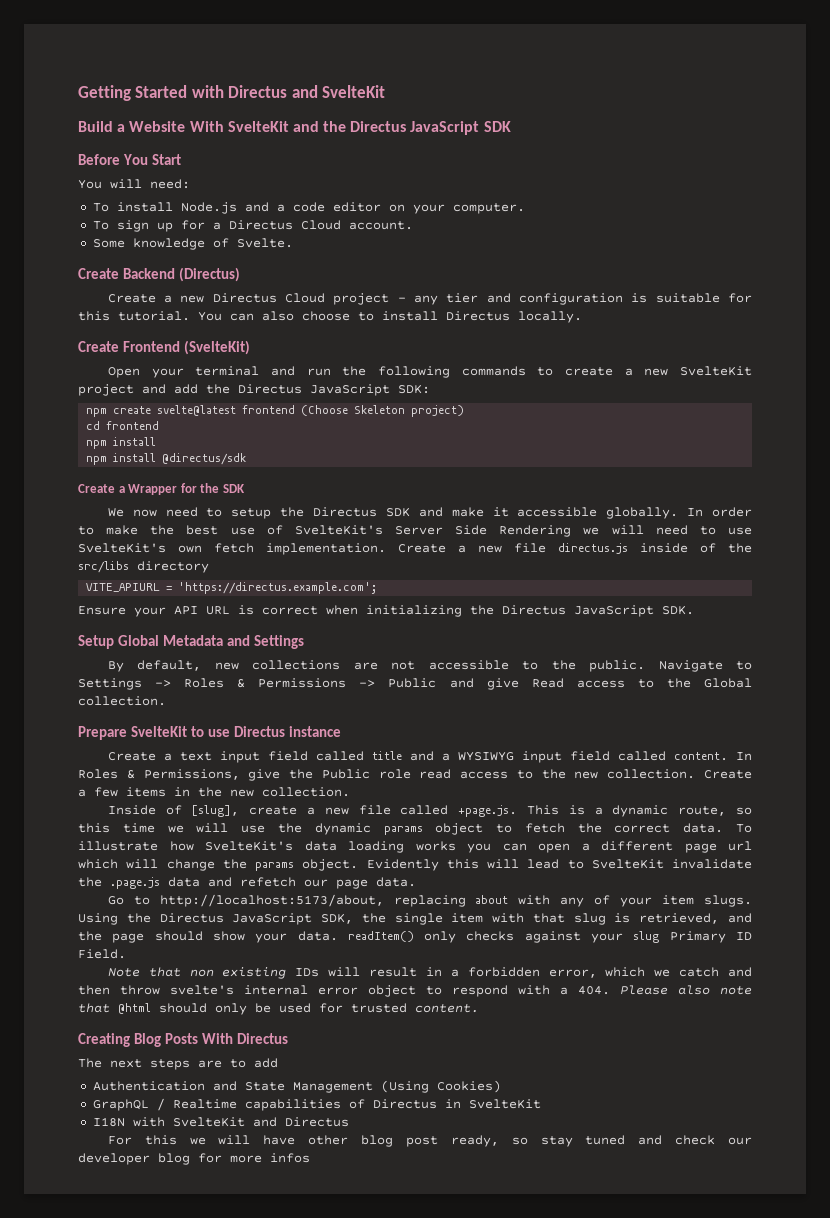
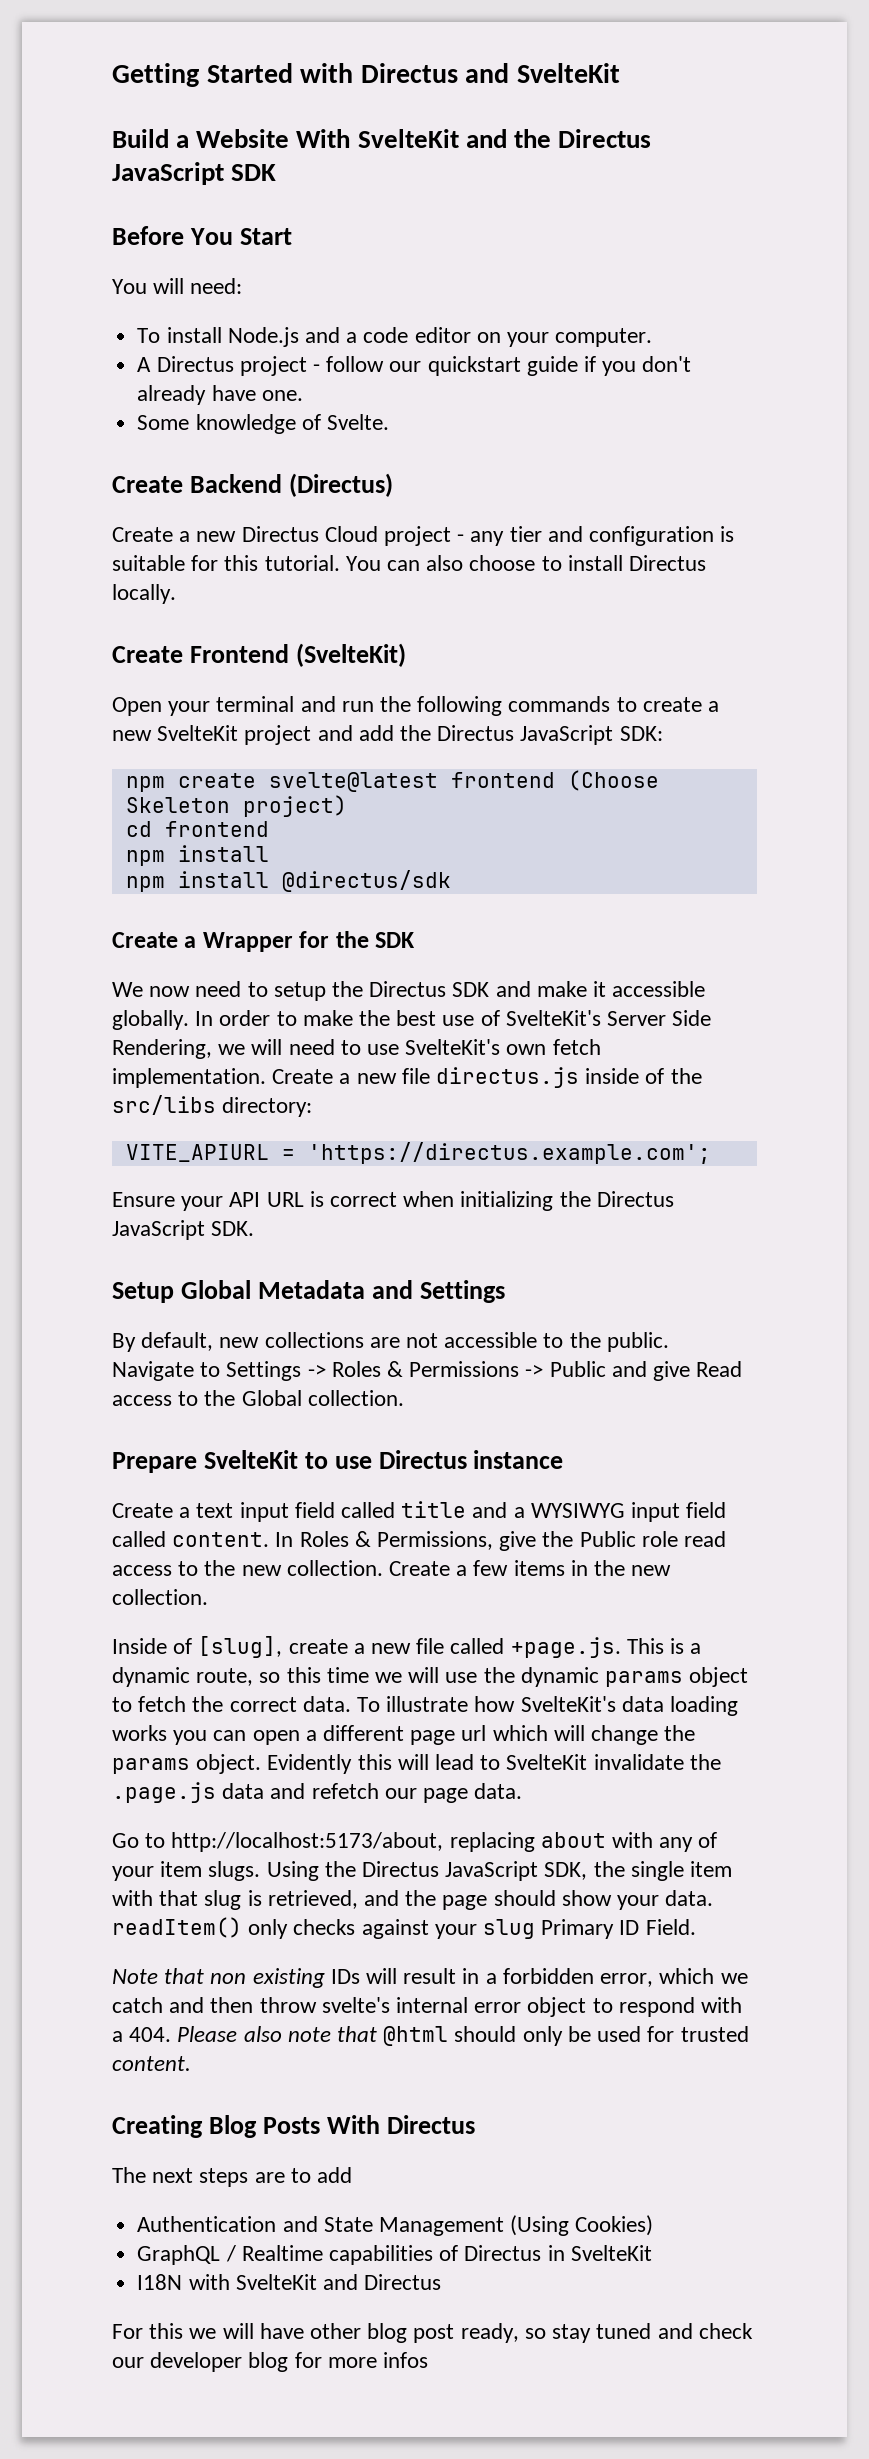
[92,220,413,232] To sign up for a Directus Cloud account. -> [137,356,692,376] [137,385,303,405] A Directus project - follow our quickstart guide if you don't already have one.
[499,525,572,537] Rendering -> [112,1039,212,1059] Rendering,
[137,561,209,573] directory -> [222,1097,313,1117] directory:

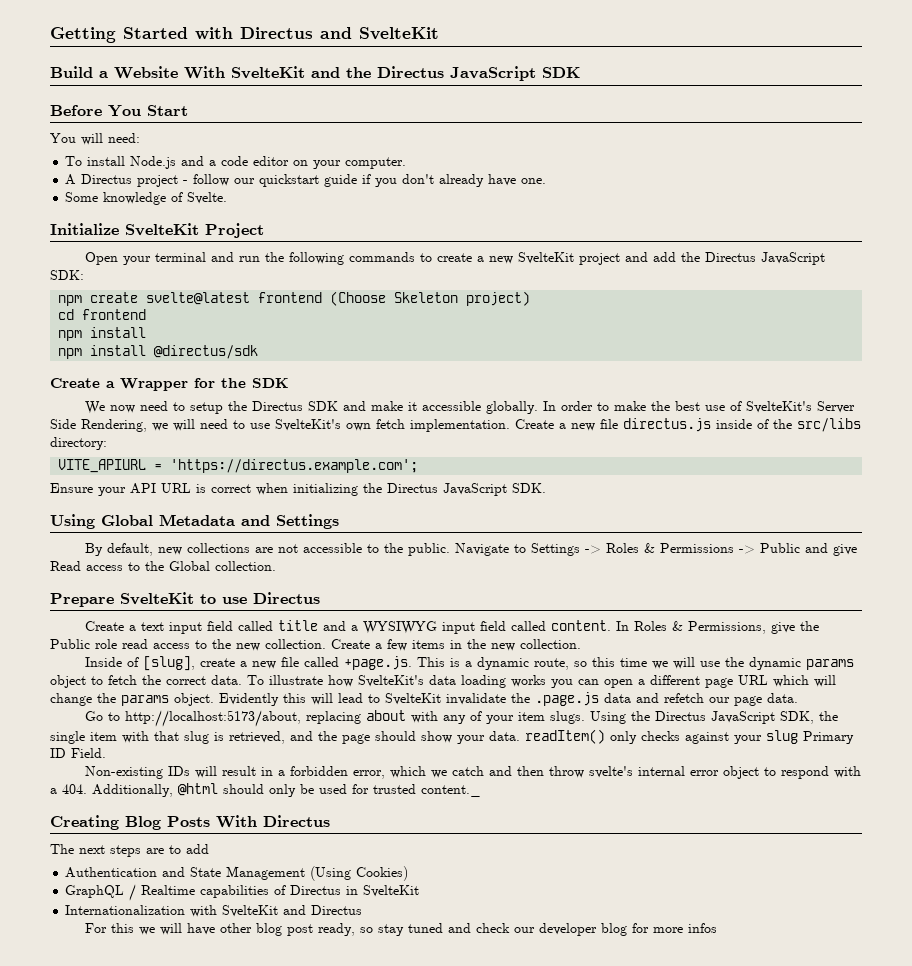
[112,473,393,497] [112,526,735,546] [112,555,707,571] [112,584,176,604] [112,643,406,667] Create Backend (Directus) // Create a new Directus Cloud project - any tier and configuration is suitable for this tutorial. You can also choose to install Directus locally. // Create Frontend (SvelteKit) -> [50,223,264,238] Initialize SvelteKit Project
[112,1282,174,1303] Setup -> [50,514,95,529] Using
[473,1450,564,1469] instance -> (320, 598) none
[461,1725,487,1741] url -> [738,675,768,685] URL
[112,1968,325,1988] Note that non existing -> [84,766,163,779] Non-existing
[177,2026,378,2042] Please also note that -> [92,784,173,797] Additionally,
[112,2056,191,2071] content. -> [421,785,481,797] content._
[137,2274,183,2290] I18N -> [65,905,186,915] Internationalization

